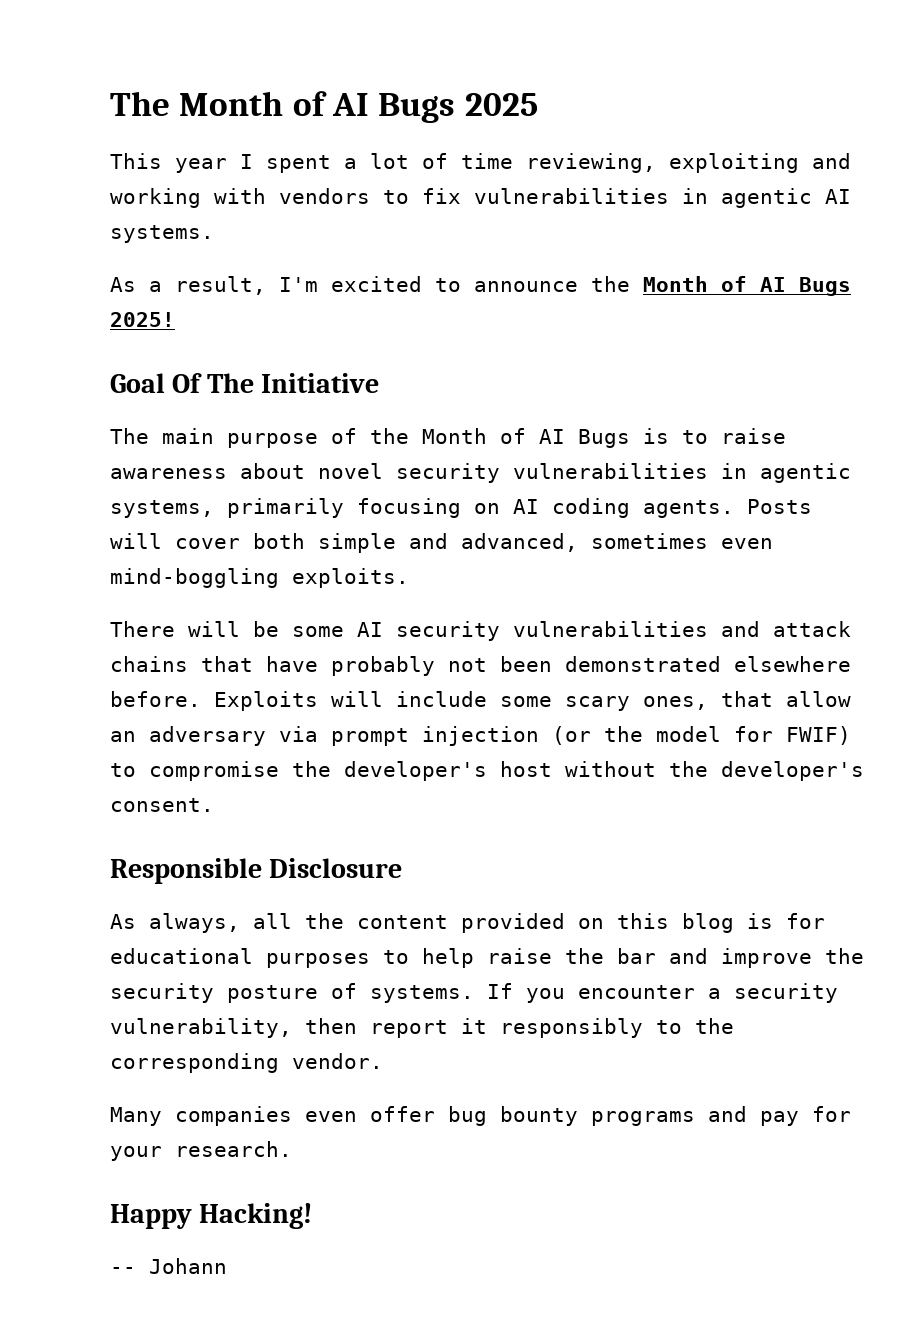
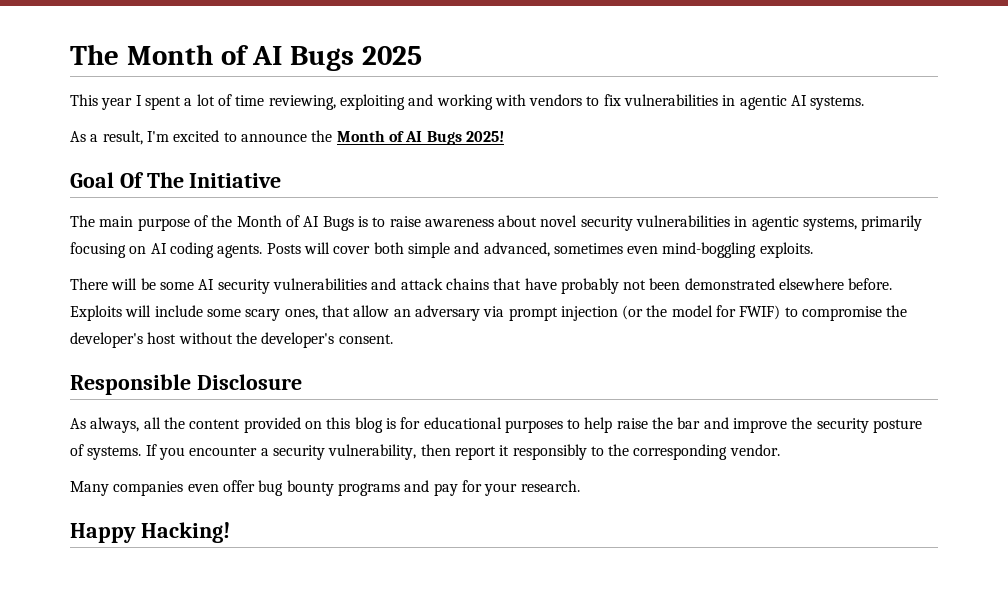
[110,1258,227,1274] // -- Johann -> (230, 532) none

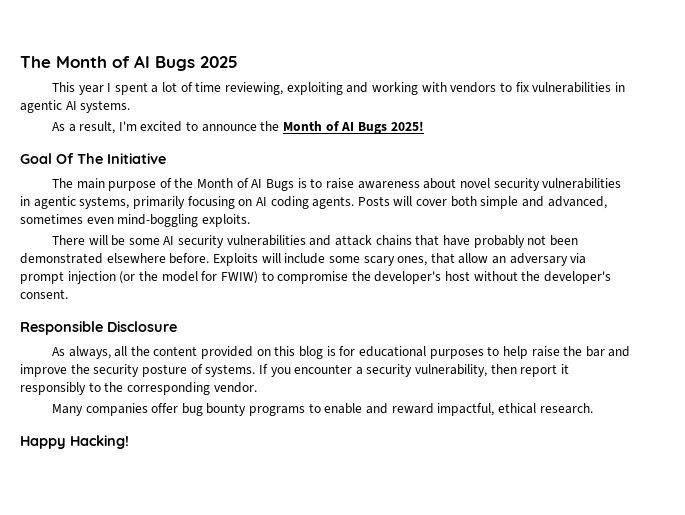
[739,305,781,320] FWIF) -> [220,271,258,284] FWIW)
[187,484,219,492] even -> (148, 409) none
[404,480,518,496] and pay for your -> [308,403,536,416] to enable and reward impactful, ethical

